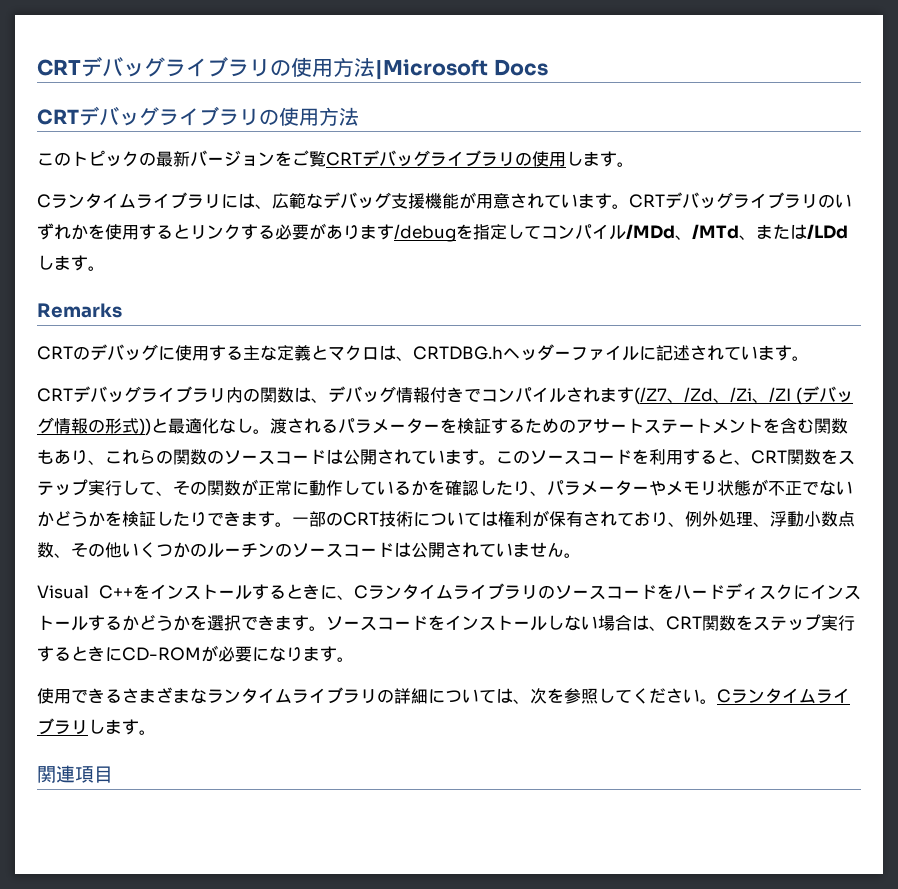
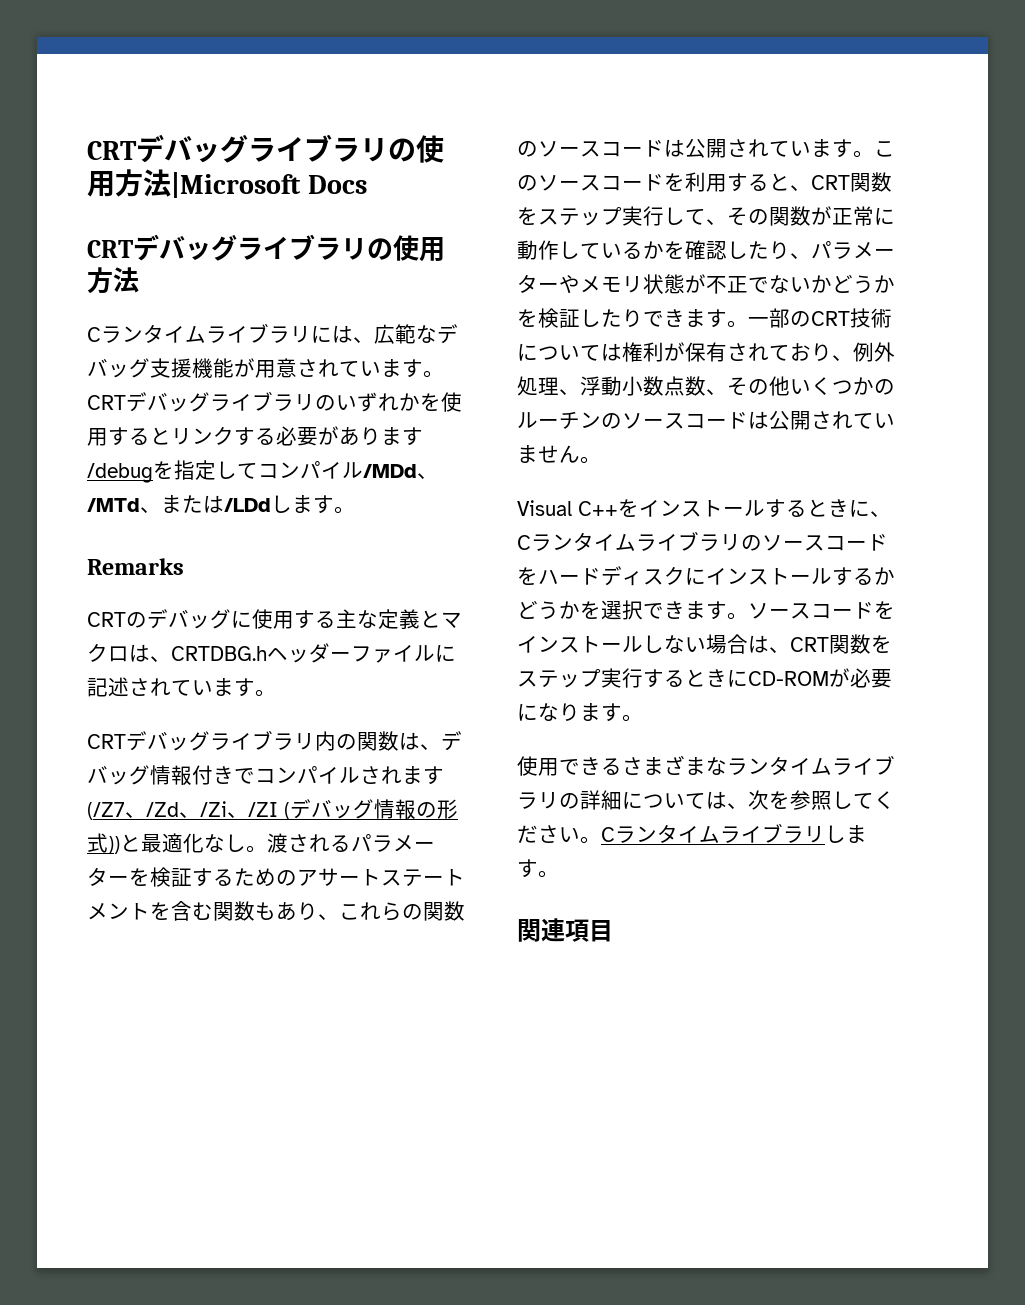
[37,150,634,167] // このトピックの最新バージョンをご覧CRTデバッグライブラリの使用します。 -> (139, 280) none

